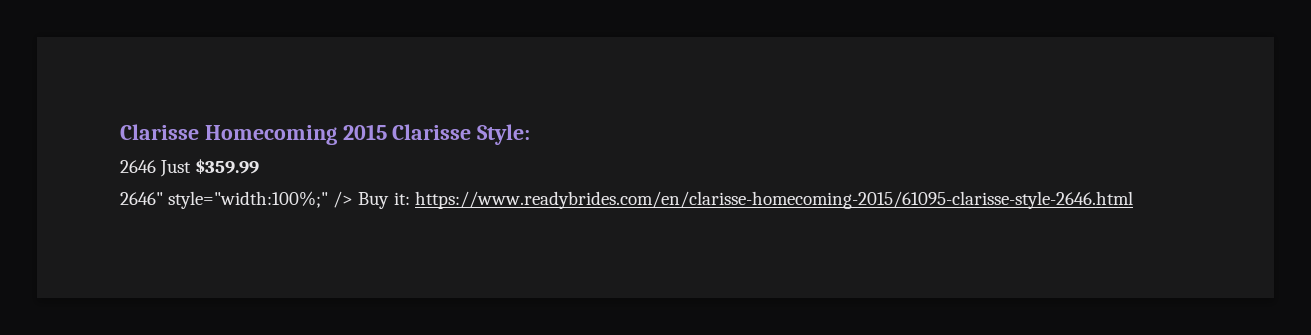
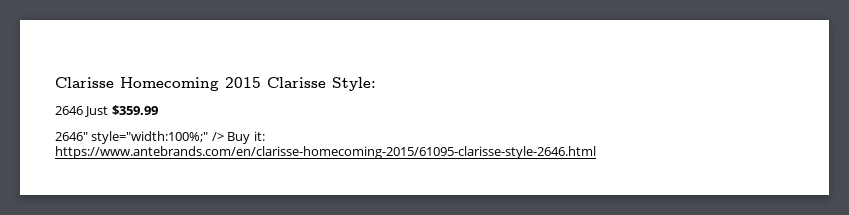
[414,191,1133,209] https://www.readybrides.com/en/clarisse-homecoming-2015/61095-clarisse-style-2646.html -> [55,146,596,159] https://www.antebrands.com/en/clarisse-homecoming-2015/61095-clarisse-style-2646.html

